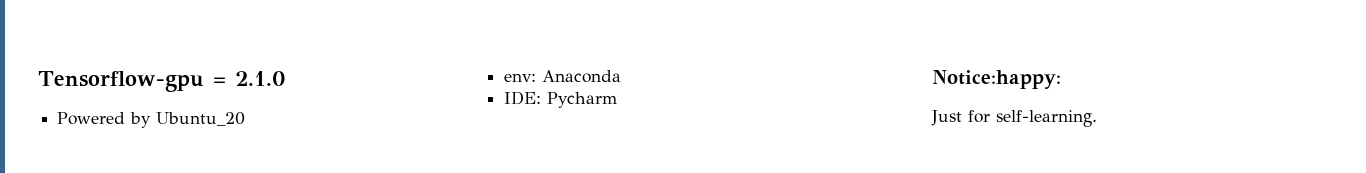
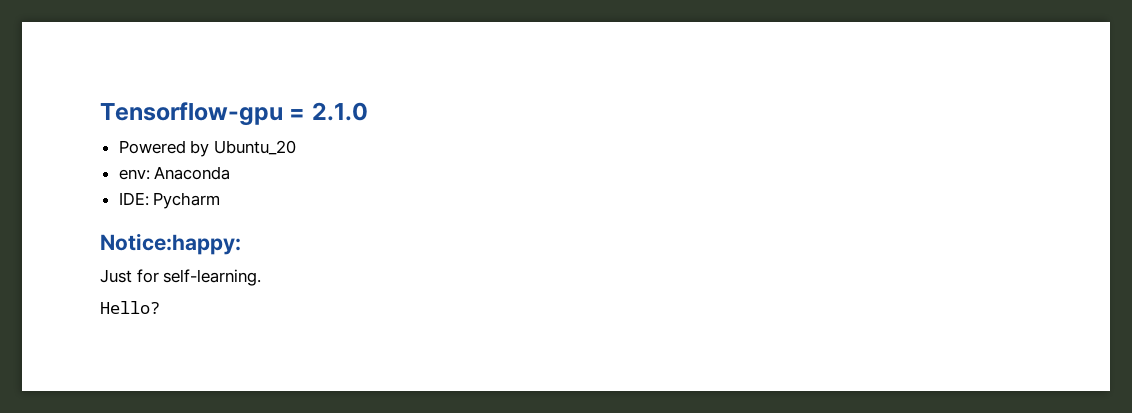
(1097, 118) none -> [100,301,160,314] // Hello?

